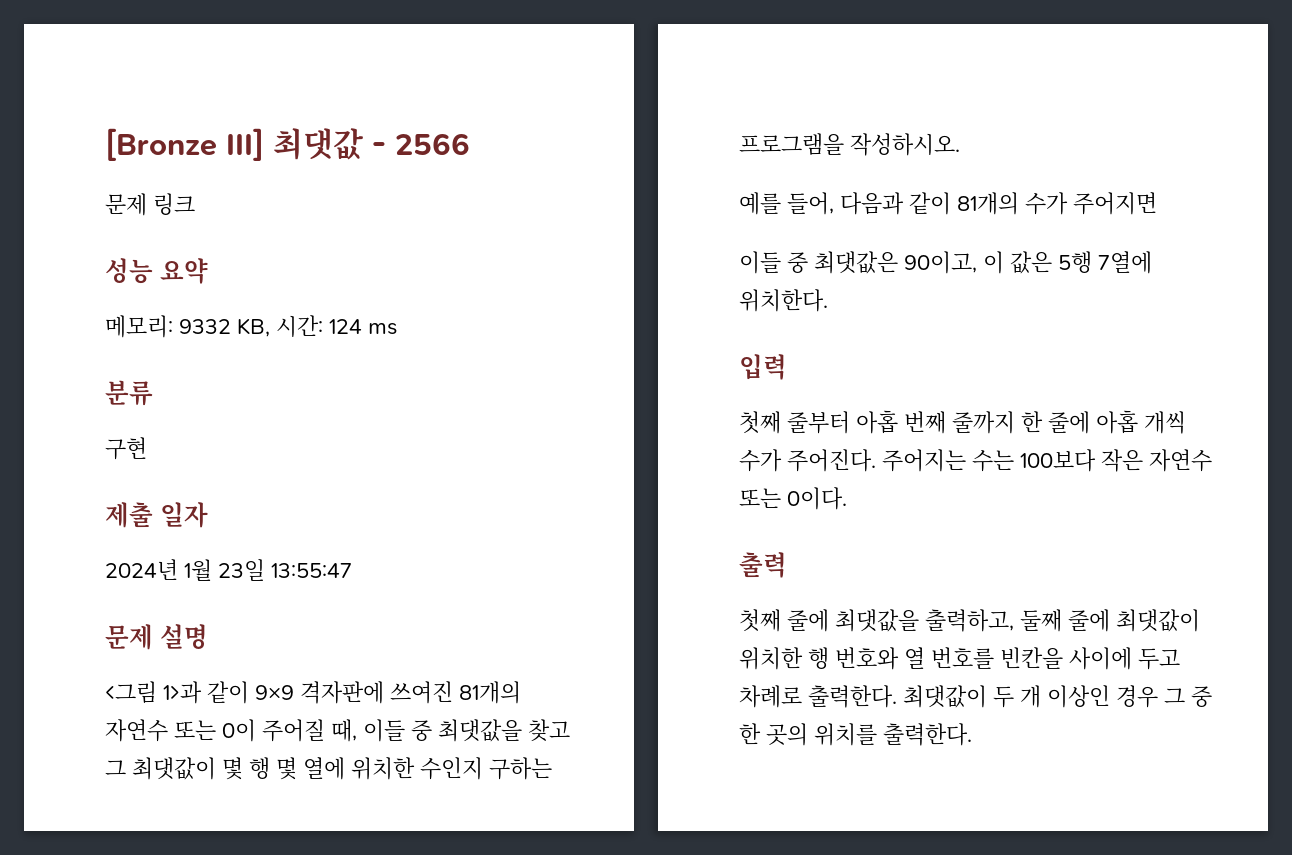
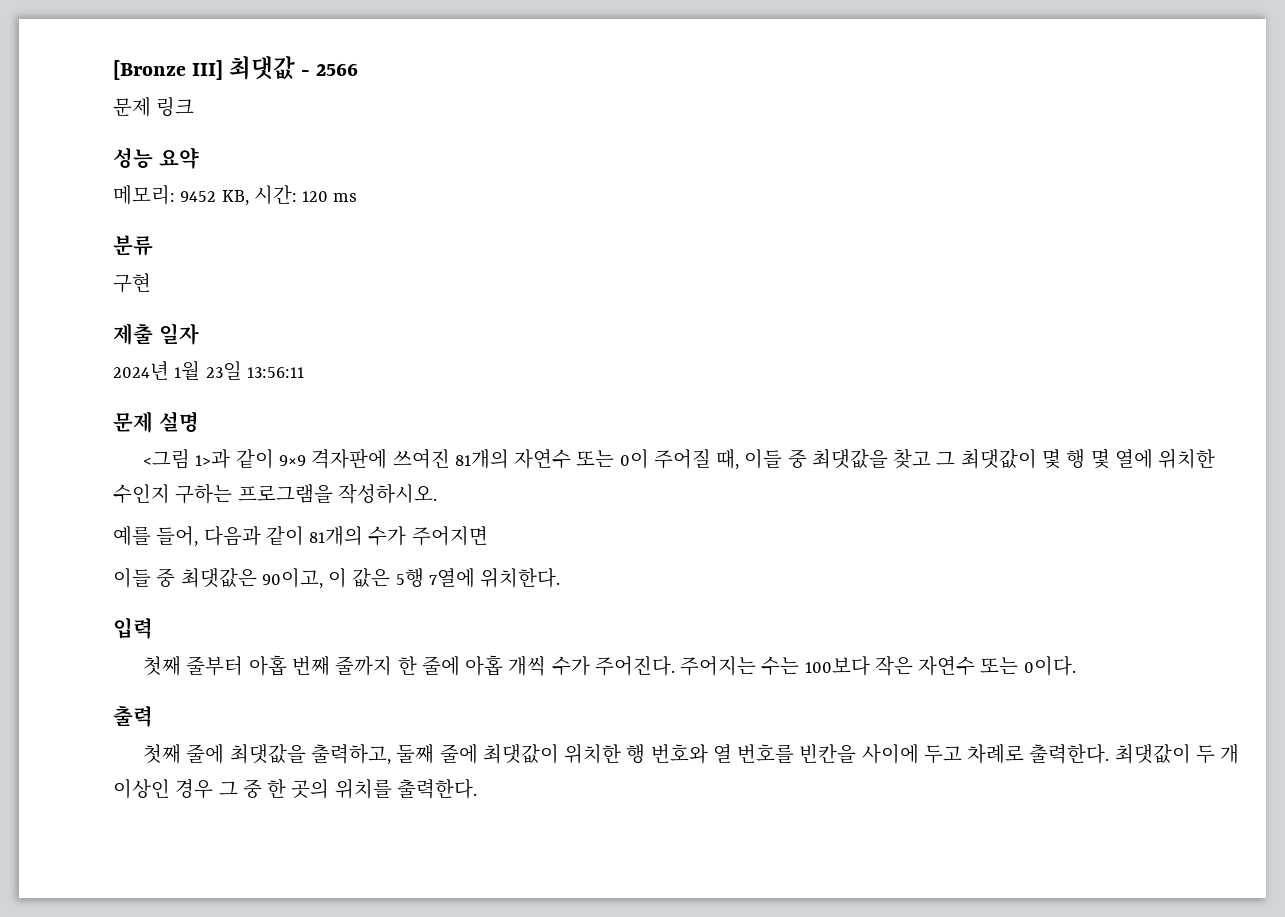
[179,319,231,334] 9332 -> [180,191,217,202] 9452
[329,319,362,334] 124 -> [302,191,329,202] 120
[271,563,352,578] 13:55:47 -> [246,367,304,378] 13:56:11

